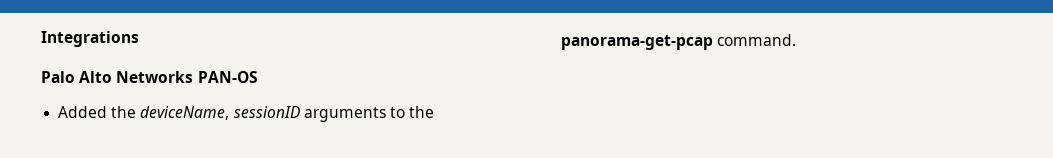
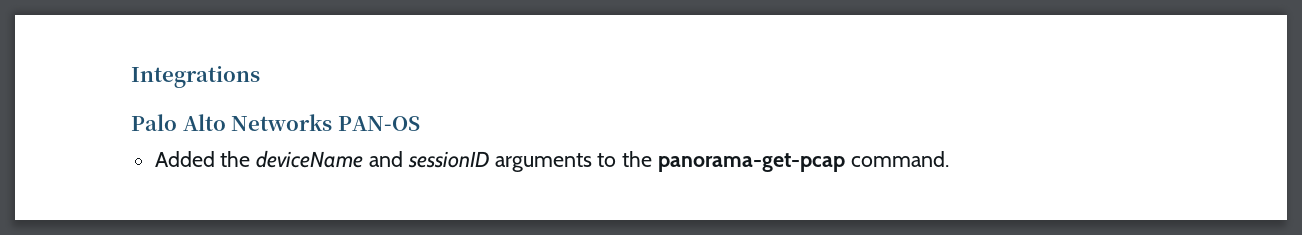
[140,106,230,120] deviceName, -> [256,150,404,168] deviceName and

